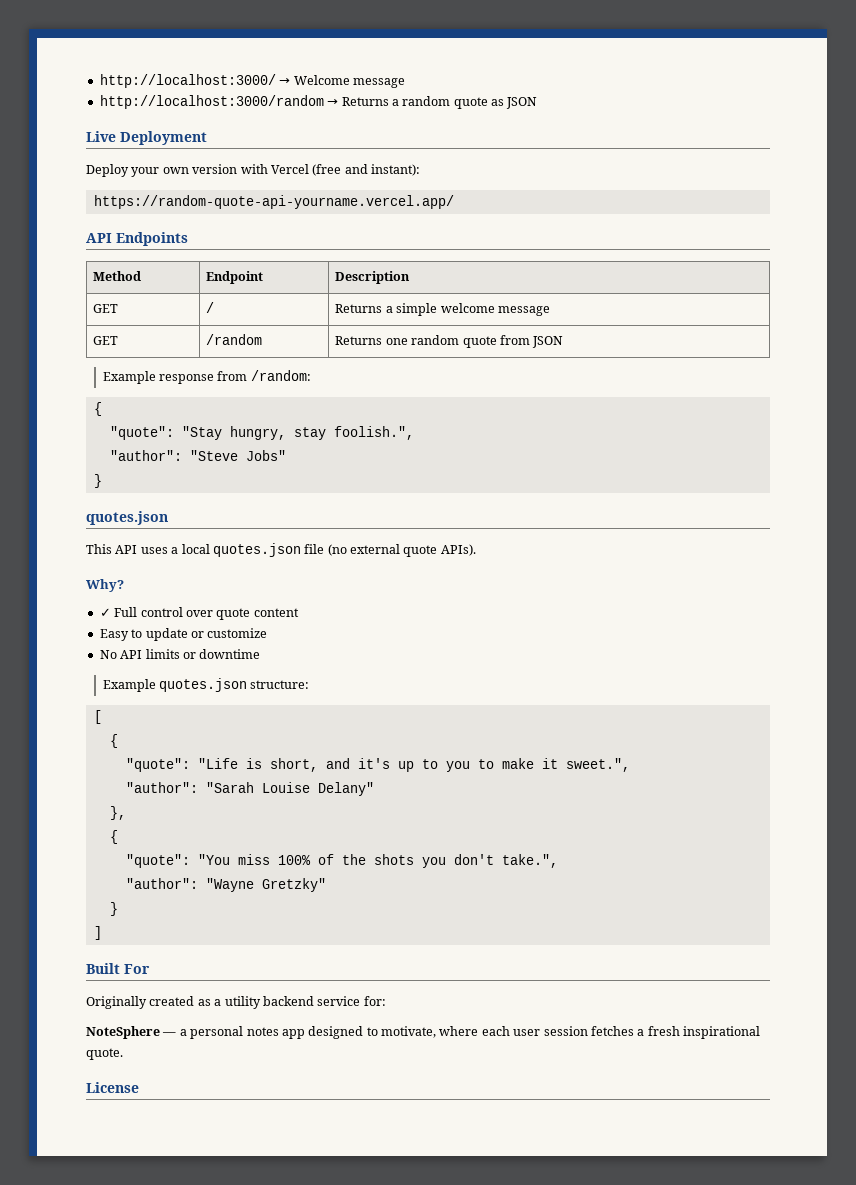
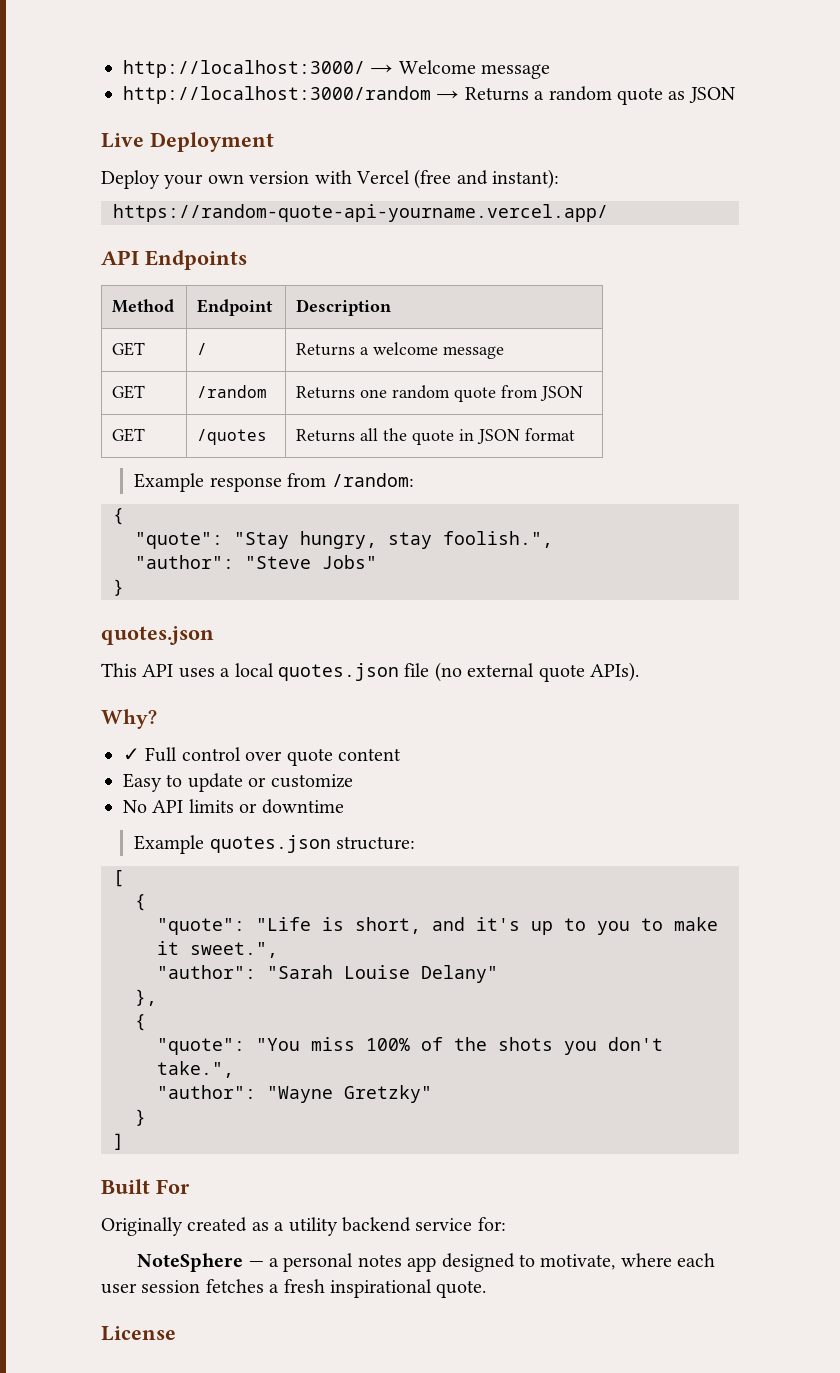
[396,303,438,316] simple -> (370, 351) none
(564, 342) none -> [112,428,146,442] [197,429,268,445] [296,428,576,445] // GET | /quotes | Returns all the quote in JSON format

